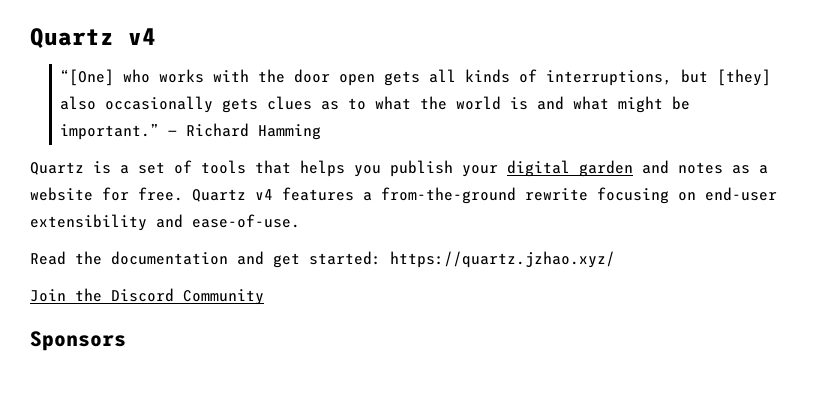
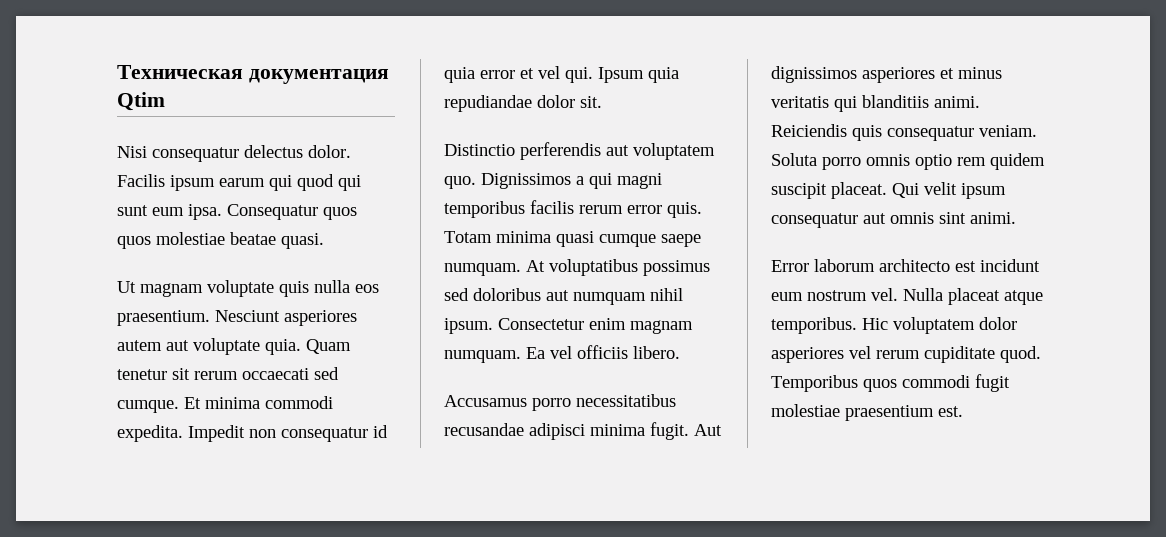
[30,28,156,49] [60,69,772,86] [60,96,691,113] [60,123,322,140] [30,160,768,177] [30,187,777,204] [30,214,300,231] [30,251,615,268] [30,288,264,305] [30,331,126,351] Quartz v4 // “[One] who works with the door open gets all kinds of interruptions, but [they] also occasionally gets clues as to what the world is and what might be important.” — Richard Hamming // Quartz is a set of tools that helps you publish your digital garden and notes as a website for free. Quartz v4 features a from-the-ground rewrite focusing on end-user extensibility and ease-of-use. // Read the documentation and get started: https://quartz.jzhao.xyz/ // Join the Discord Community // Sponsors -> [117,65,389,84] [117,92,165,111] [117,145,351,162] [117,174,361,191] [117,204,357,220] [117,232,324,249] [117,280,379,297] [117,310,357,326] [117,338,351,355] [117,367,339,380] [117,396,333,413] [117,425,388,442] [444,66,679,83] [444,95,602,112] [444,142,715,160] [444,173,662,189] [444,200,702,218] [444,231,701,247] [444,259,710,276] [444,288,683,305] [444,318,693,334] [444,345,680,363] [444,394,676,411] [444,422,722,440] [771,66,1002,83] [771,95,980,112] [771,124,1037,141] [771,153,1045,170] [771,182,1006,199] [771,212,1016,228] [771,259,1040,272] [771,288,1043,305] [771,317,1017,334] [771,346,1041,363] [771,374,1010,392] [771,404,963,421] Техническая документация Qtim // Nisi consequatur delectus dolor. Facilis ipsum earum qui quod qui sunt eum ipsa. Consequatur quos quos molestiae beatae quasi. // Ut magnam voluptate quis nulla eos praesentium. Nesciunt asperiores autem aut voluptate quia. Quam tenetur sit rerum occaecati sed cumque. Et minima commodi expedita. Impedit non consequatur id quia error et vel qui. Ipsum quia repudiandae dolor sit. // Distinctio perferendis aut voluptatem quo. Dignissimos a qui magni temporibus facilis rerum error quis. Totam minima quasi cumque saepe numquam. At voluptatibus possimus sed doloribus aut numquam nihil ipsum. Consectetur enim magnam numquam. Ea vel officiis libero. // Accusamus porro necessitatibus recusandae adipisci minima fugit. Aut dignissimos asperiores et minus veritatis qui blanditiis animi. Reiciendis quis consequatur veniam. Soluta porro omnis optio rem quidem suscipit placeat. Qui velit ipsum consequatur aut omnis sint animi. // Error laborum architecto est incidunt eum nostrum vel. Nulla placeat atque temporibus. Hic voluptatem dolor asperiores vel rerum cupiditate quod. Temporibus quos commodi fugit molestiae praesentium est.

